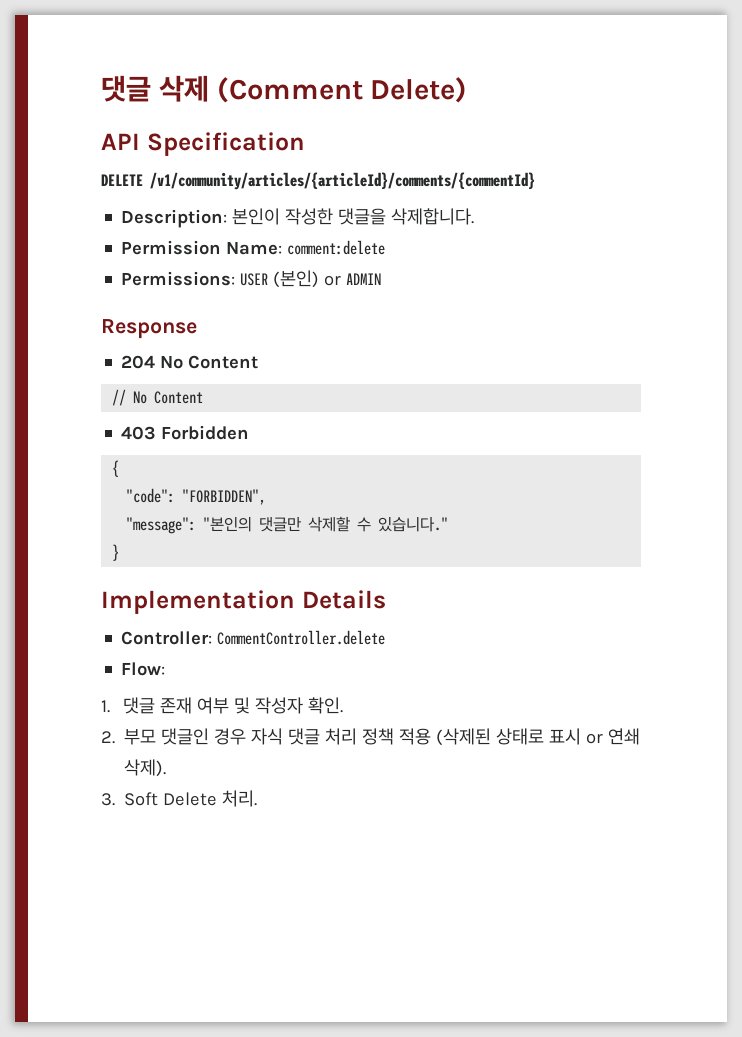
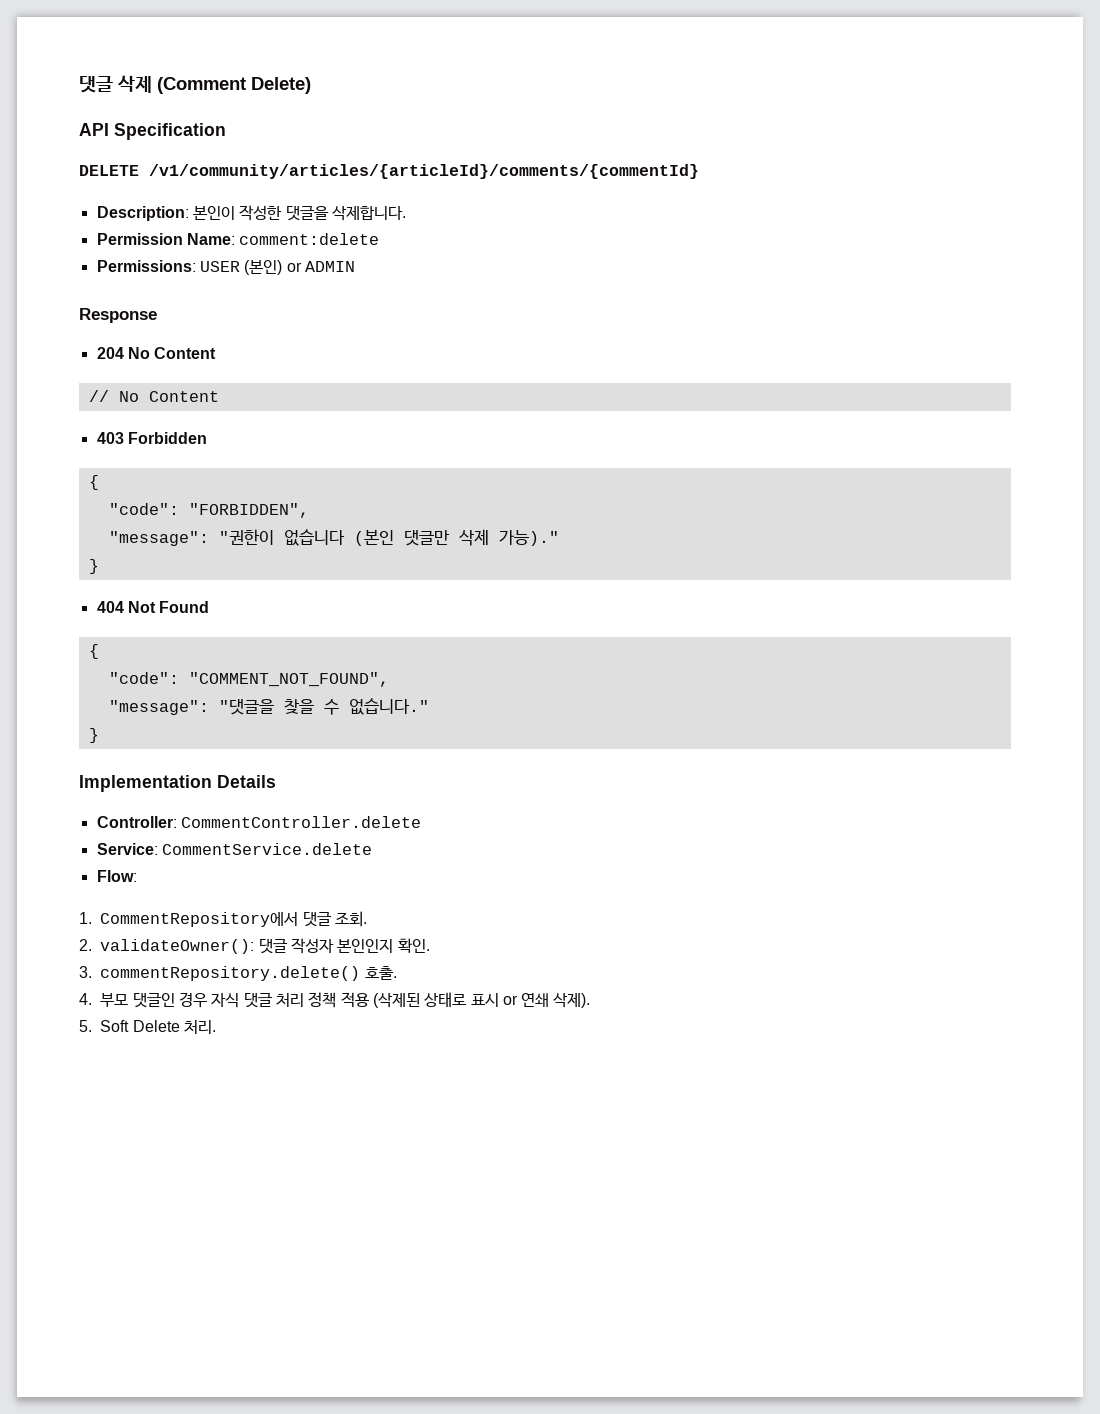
[203,516,449,532] "본인의 댓글만 삭제할 수 있습니다." -> [218,529,559,546] [88,559,99,574] [96,601,210,613] [88,644,99,659] [108,672,389,687] [108,698,429,715] "권한이 없습니다 (본인 댓글만 삭제 가능)." // } // 404 Not Found // { // "code": "COMMENT_NOT_FOUND", // "message": "댓글을 찾을 수 없습니다."
(386, 637) none -> [96,843,372,855] // Service: CommentService.delete
[123,697,344,714] [101,731,115,744] 댓글 존재 여부 및 작성자 확인. // 2. -> [100,911,367,927] [79,938,430,954] [79,966,397,981] [79,993,92,1005] CommentRepository에서 댓글 조회. // 2. validateOwner(): 댓글 작성자 본인인지 확인. // 3. commentRepository.delete() 호출. // 4.
[101,793,115,806] 3. -> [79,1020,92,1032] 5.

